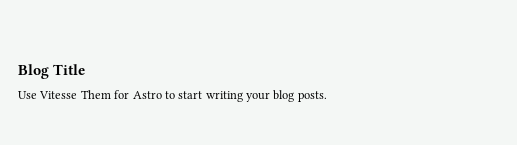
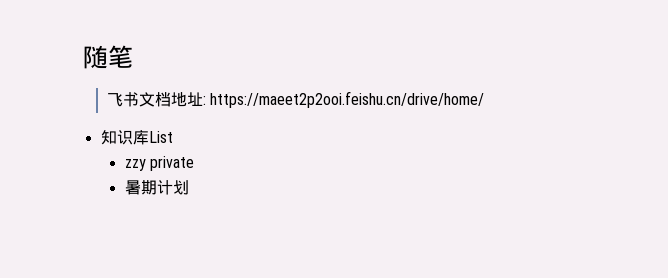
[18,64,86,79] [18,90,327,102] Blog Title // Use Vitesse Them for Astro to start writing your blog posts. -> [83,45,133,69] [107,91,485,108] [100,130,173,145] [124,156,195,171] [124,180,189,195] 随笔 // 飞书文档地址: https://maeet2p2ooi.feishu.cn/drive/home/ // 知识库List // zzy private // 暑期计划

